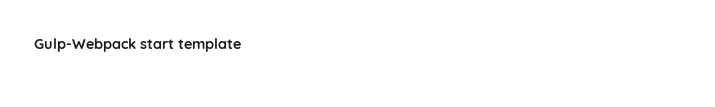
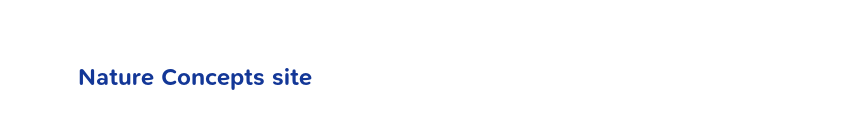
[34,38,241,52] Gulp-Webpack start template -> [78,68,312,90] Nature Concepts site

